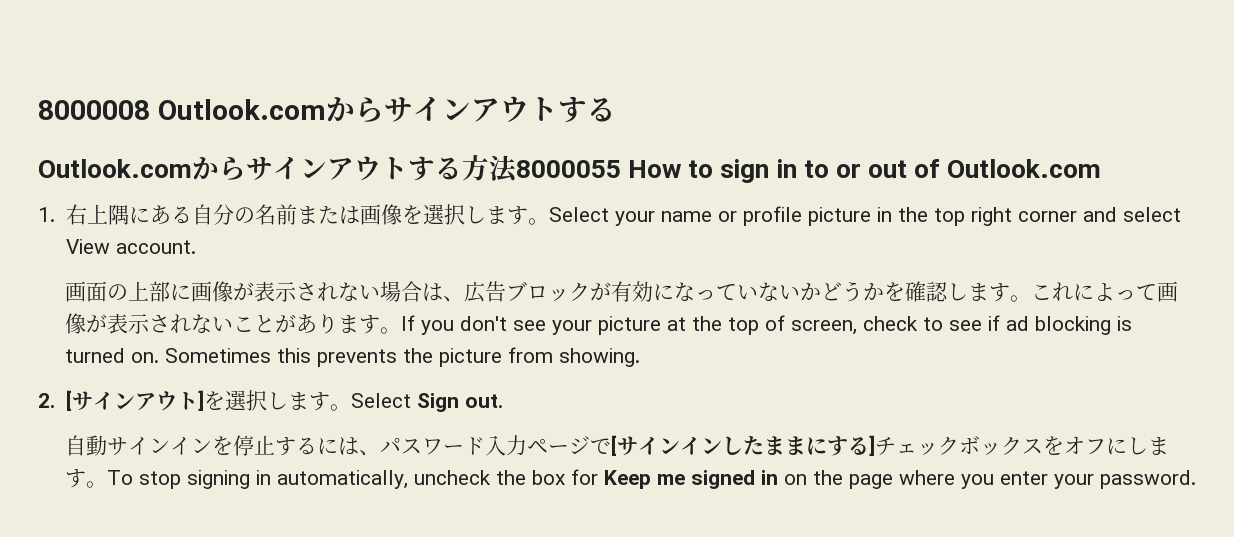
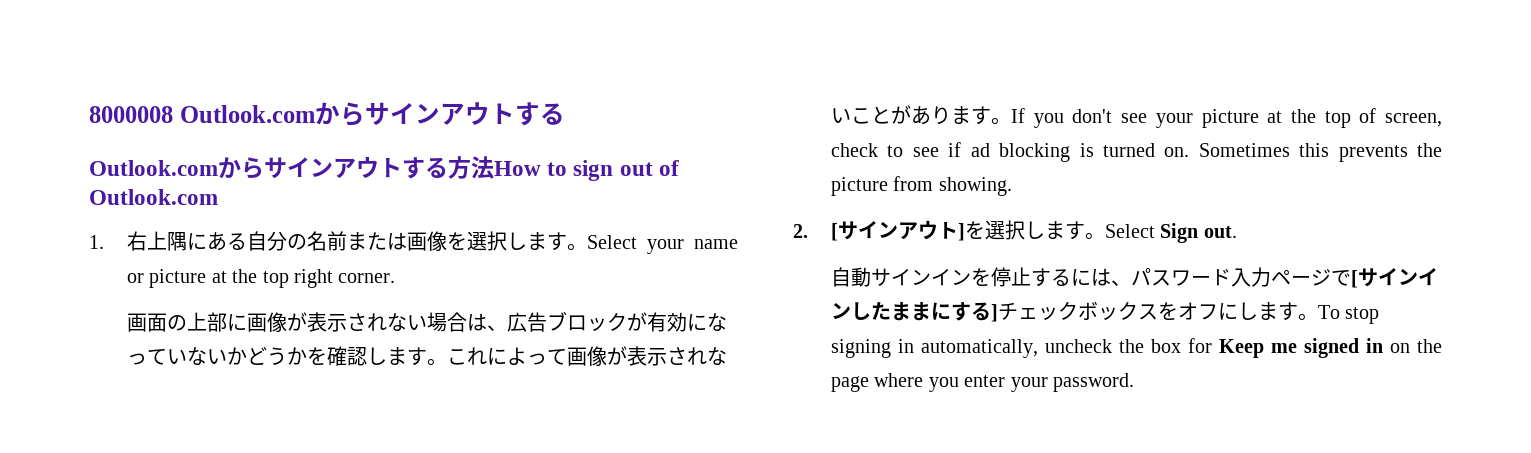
[516,160,621,178] 8000055 -> (494, 167) none
[776,159,861,178] in to or -> (614, 170) none
[742,206,1181,226] [65,239,196,254] profile picture in the top right corner and select View account. -> [149,269,396,288] picture at the top right corner.

